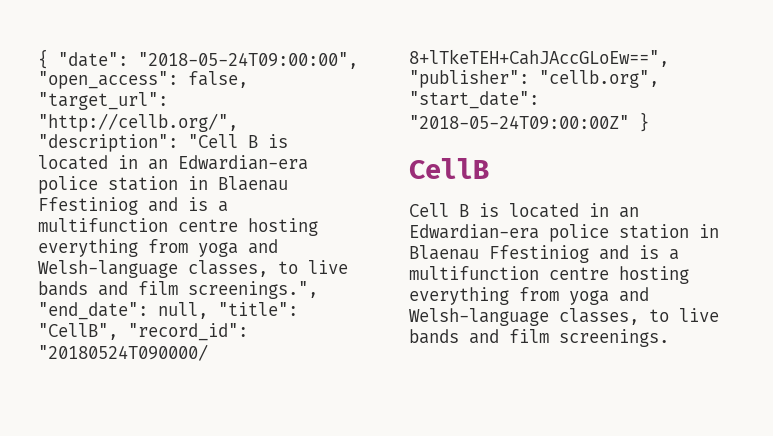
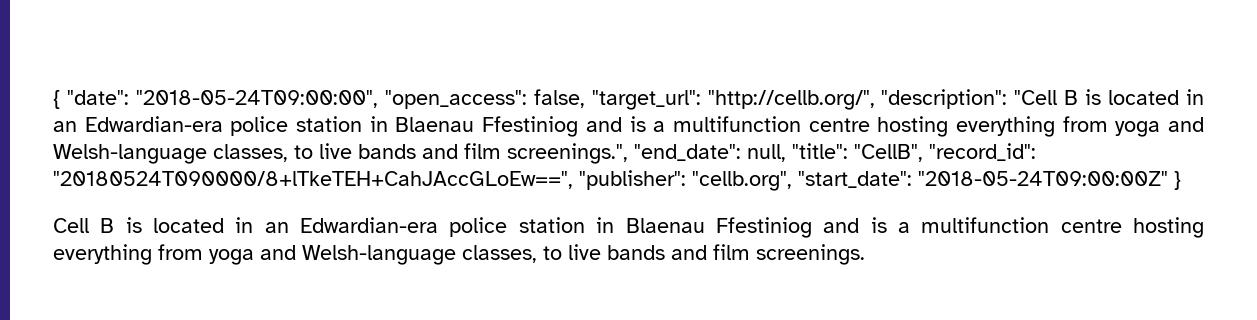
[409,158,489,179] // CellB -> (1181, 180) none

